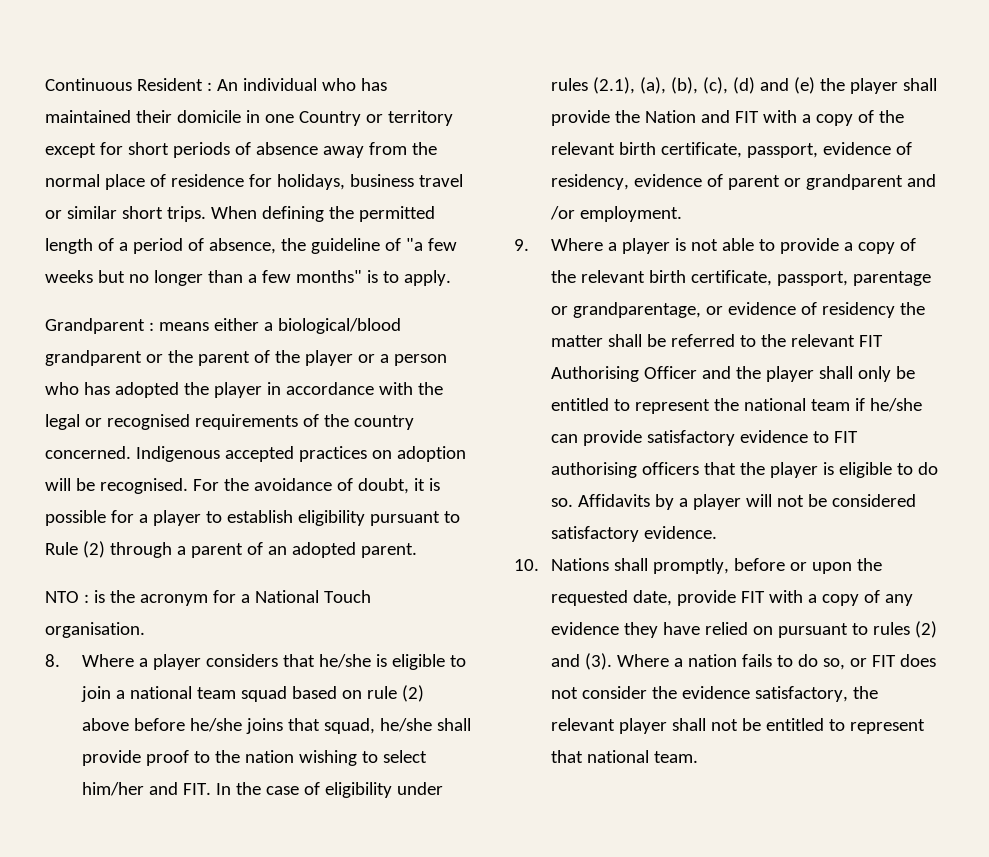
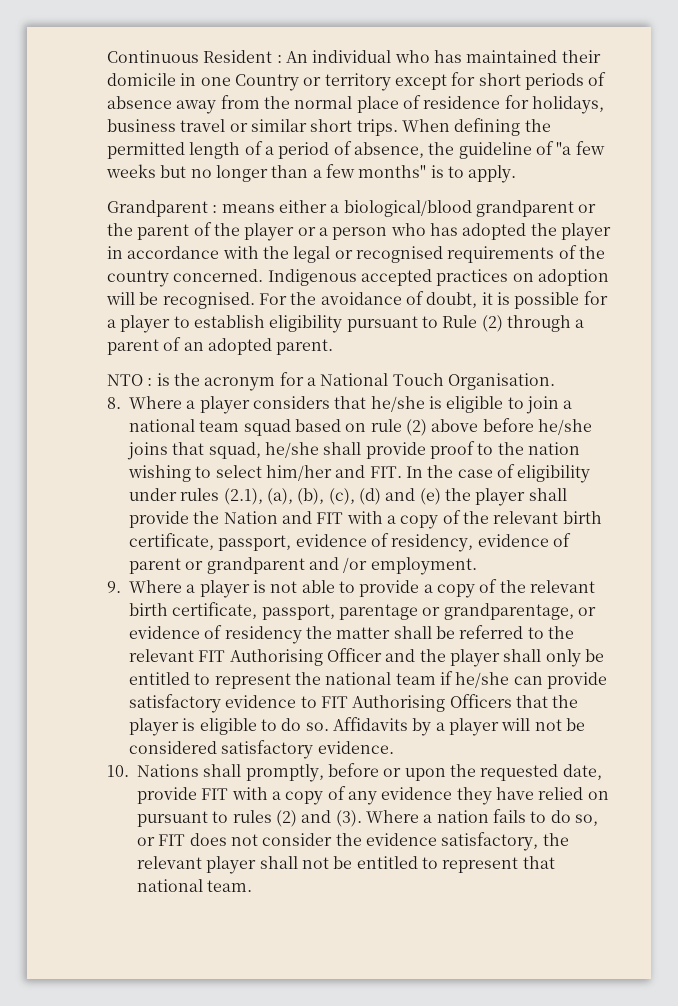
[45,622,145,638] organisation. -> [447,373,555,390] Organisation.
[550,462,699,478] authorising officers -> [352,694,512,712] Authorising Officers

